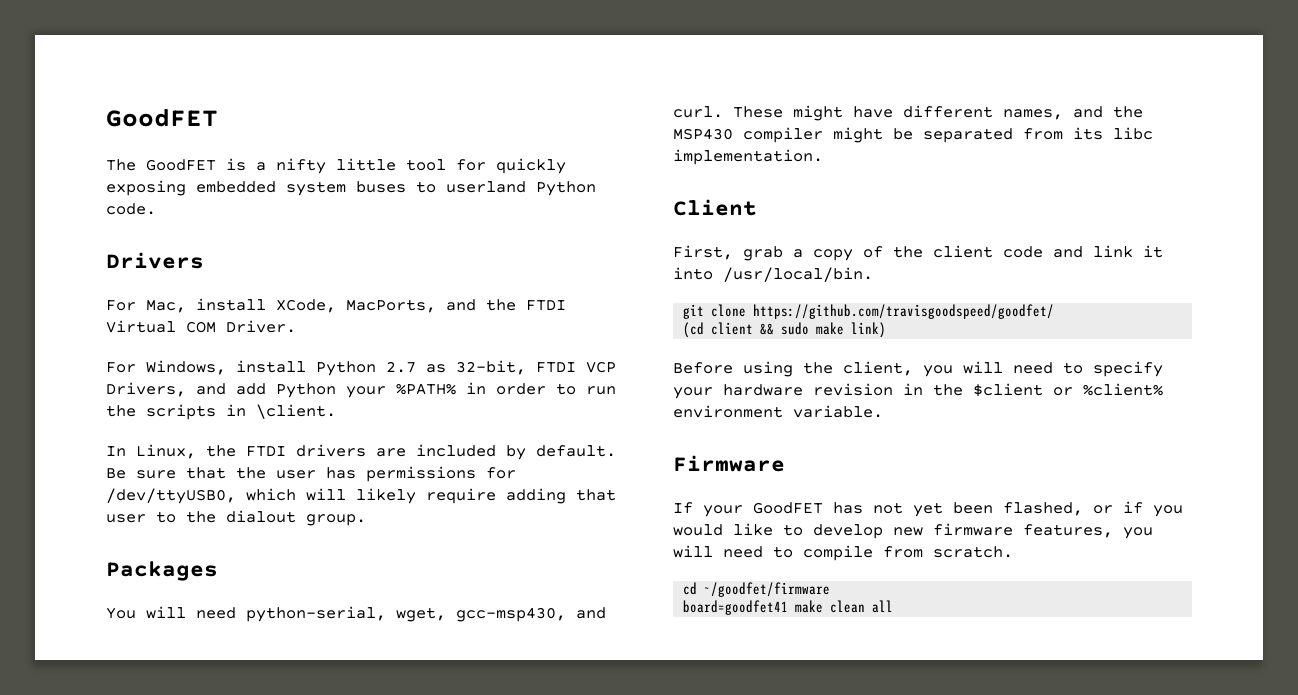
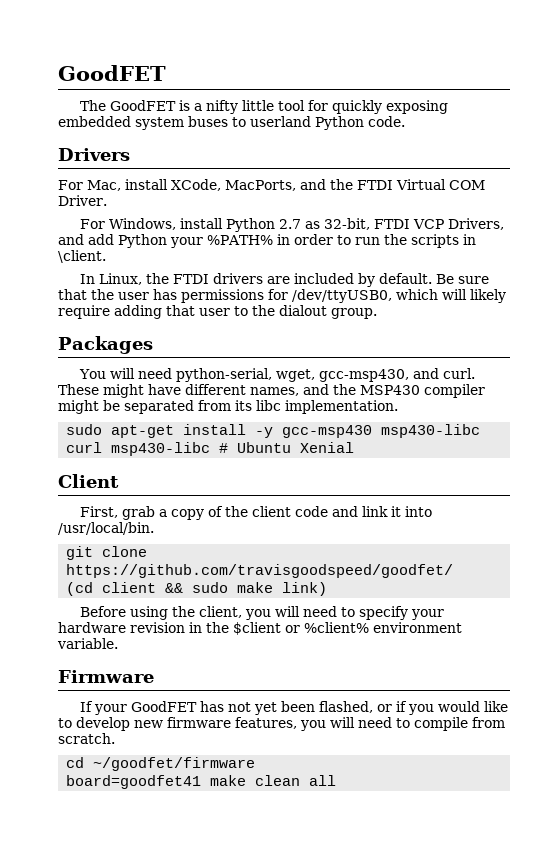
(823, 157) none -> [66,424,481,438] [66,442,355,456] // sudo apt-get install -y gcc-msp430 msp430-libc curl msp430-libc # Ubuntu Xenial

